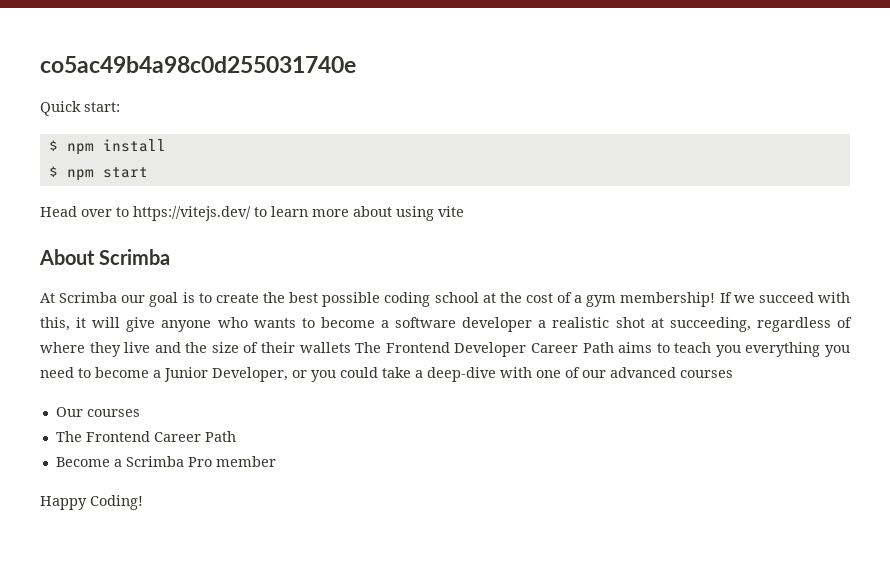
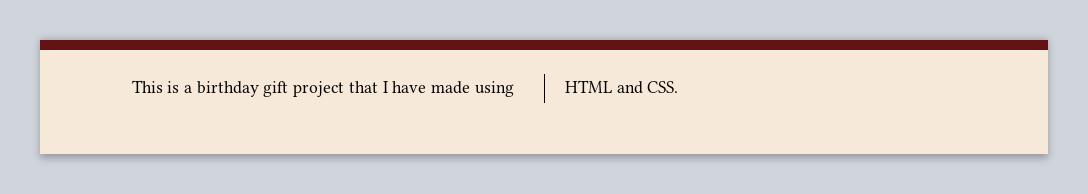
[40,56,356,73] [40,101,120,116] [48,139,166,155] [48,166,148,181] [40,206,464,221] [39,249,171,265] [40,292,850,307] [40,317,852,332] [40,342,850,357] [40,367,733,382] [55,407,140,417] [55,431,236,442] [55,456,276,467] [40,495,143,510] co5ac49b4a98c0d255031740e // Quick start: // $ npm install // $ npm start // Head over to https://vitejs.dev/ to learn more about using vite // About Scrimba // At Scrimba our goal is to create the best possible coding school at the cost of a gym membership! If we succeed with this, it will give anyone who wants to become a software developer a realistic shot at succeeding, regardless of where they live and the size of their wallets The Frontend Developer Career Path aims to teach you everything you need to become a Junior Developer, or you could take a deep-dive with one of our advanced courses // Our courses // The Frontend Career Path // Become a Scrimba Pro member // Happy Coding! -> [131,80,679,97] This is a birthday gift project that I have made using HTML and CSS.

